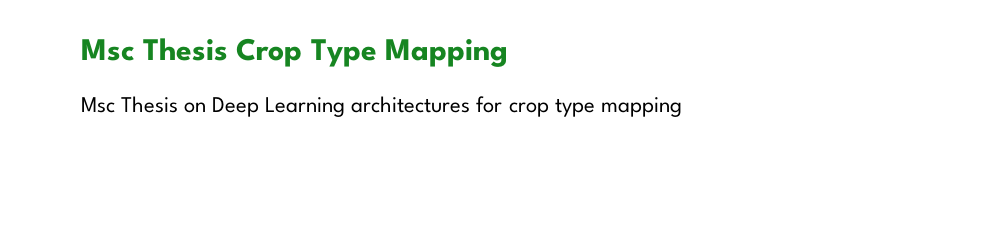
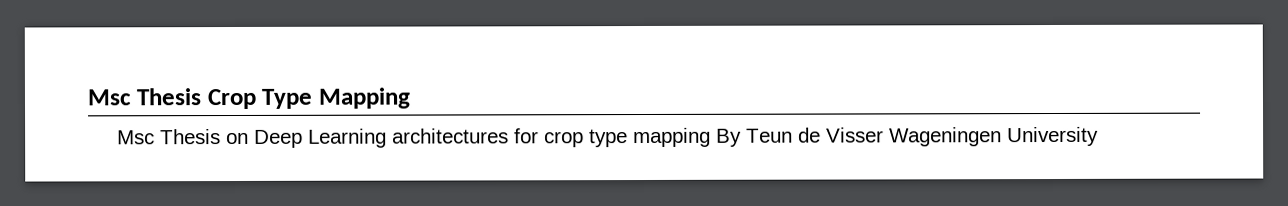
(682, 107) none -> [715,126,1099,147] By Teun de Visser Wageningen University

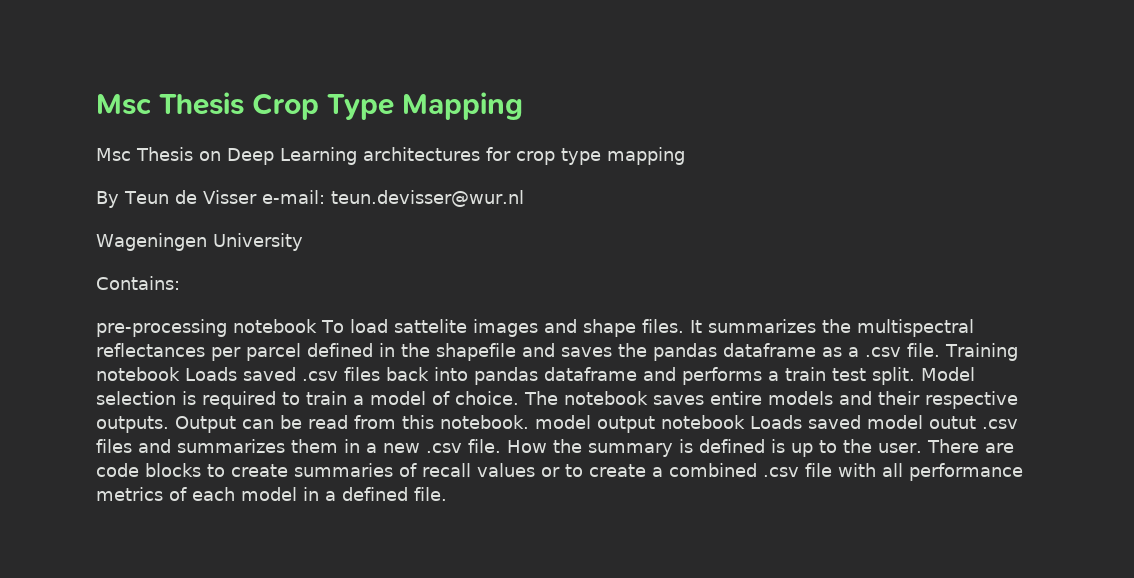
(711, 137) none -> (685, 156) //
(884, 135) none -> [261,190,524,207] e-mail: teun.devisser@wur.nl //
(1099, 136) none -> [96,276,180,290] [96,319,974,337] [96,343,1018,361] [96,367,975,385] [96,391,1018,409] [96,415,1018,433] [96,439,1014,457] [96,463,1023,481] [96,487,447,501] // Contains: // pre-processing notebook To load sattelite images and shape files. It summarizes the multispectral reflectances per parcel defined in the shapefile and saves the pandas dataframe as a .csv file. Training notebook Loads saved .csv files back into pandas dataframe and performs a train test split. Model selection is required to train a model of choice. The notebook saves entire models and their respective outputs. Output can be read from this notebook. model output notebook Loads saved model outut .csv files and summarizes them in a new .csv file. How the summary is defined is up to the user. There are code blocks to create summaries of recall values or to create a combined .csv file with all performance metrics of each model in a defined file.

